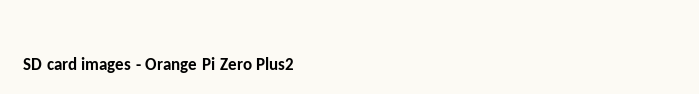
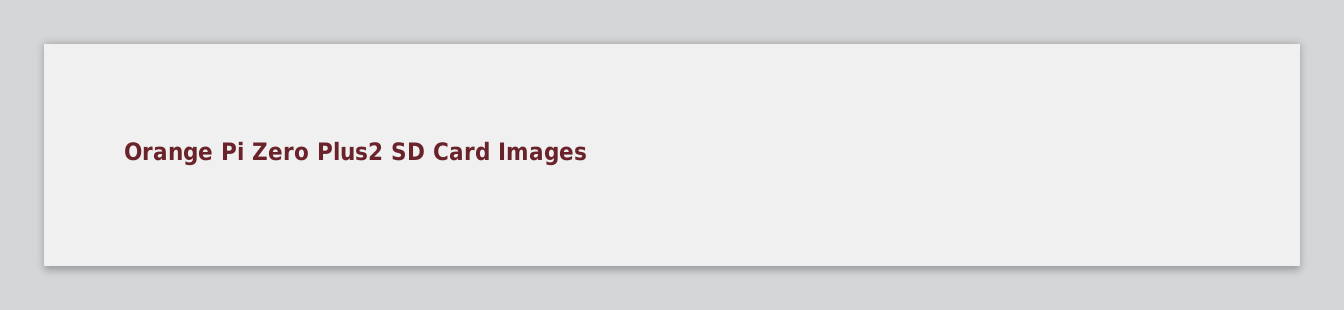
[23,57,141,73] SD card images - -> (124, 154) none
(295, 63) none -> [391,141,587,166] SD Card Images

